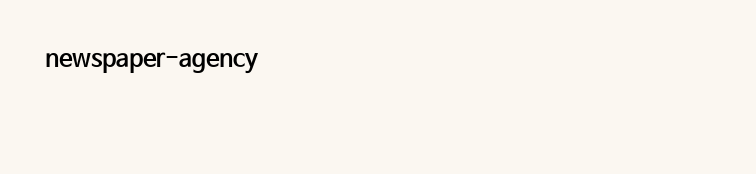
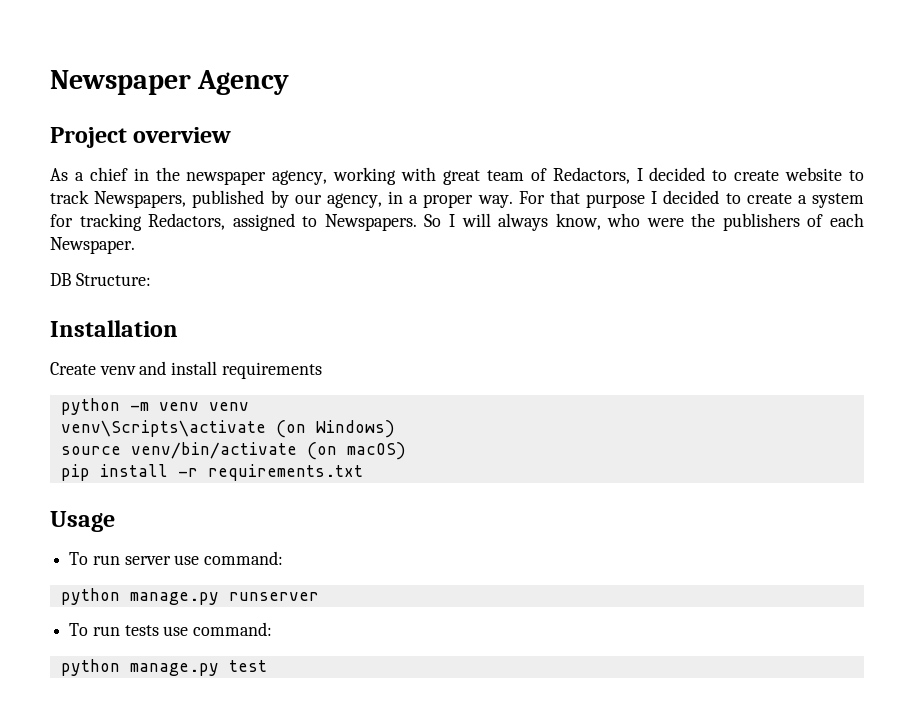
[45,52,258,74] newspaper-agency -> [50,70,290,95] [50,127,232,148] [50,167,865,185] [50,190,864,208] [50,213,864,231] [50,237,135,254] [50,273,151,286] [50,320,178,337] [50,361,322,379] [60,398,249,415] [60,420,395,438] [60,442,406,460] [60,464,363,481] [50,511,115,532] [69,551,284,565] [60,588,319,605] [69,622,273,636] [60,659,267,676] Newspaper Agency // Project overview // As a chief in the newspaper agency, working with great team of Redactors, I decided to create website to track Newspapers, published by our agency, in a proper way. For that purpose I decided to create a system for tracking Redactors, assigned to Newspapers. So I will always know, who were the publishers of each Newspaper. // DB Structure: // Installation // Create venv and install requirements // python -m venv venv // venv\Scripts\activate (on Windows) // source venv/bin/activate (on macOS) // pip install -r requirements.txt // Usage // To run server use command: // python manage.py runserver // To run tests use command: // python manage.py test

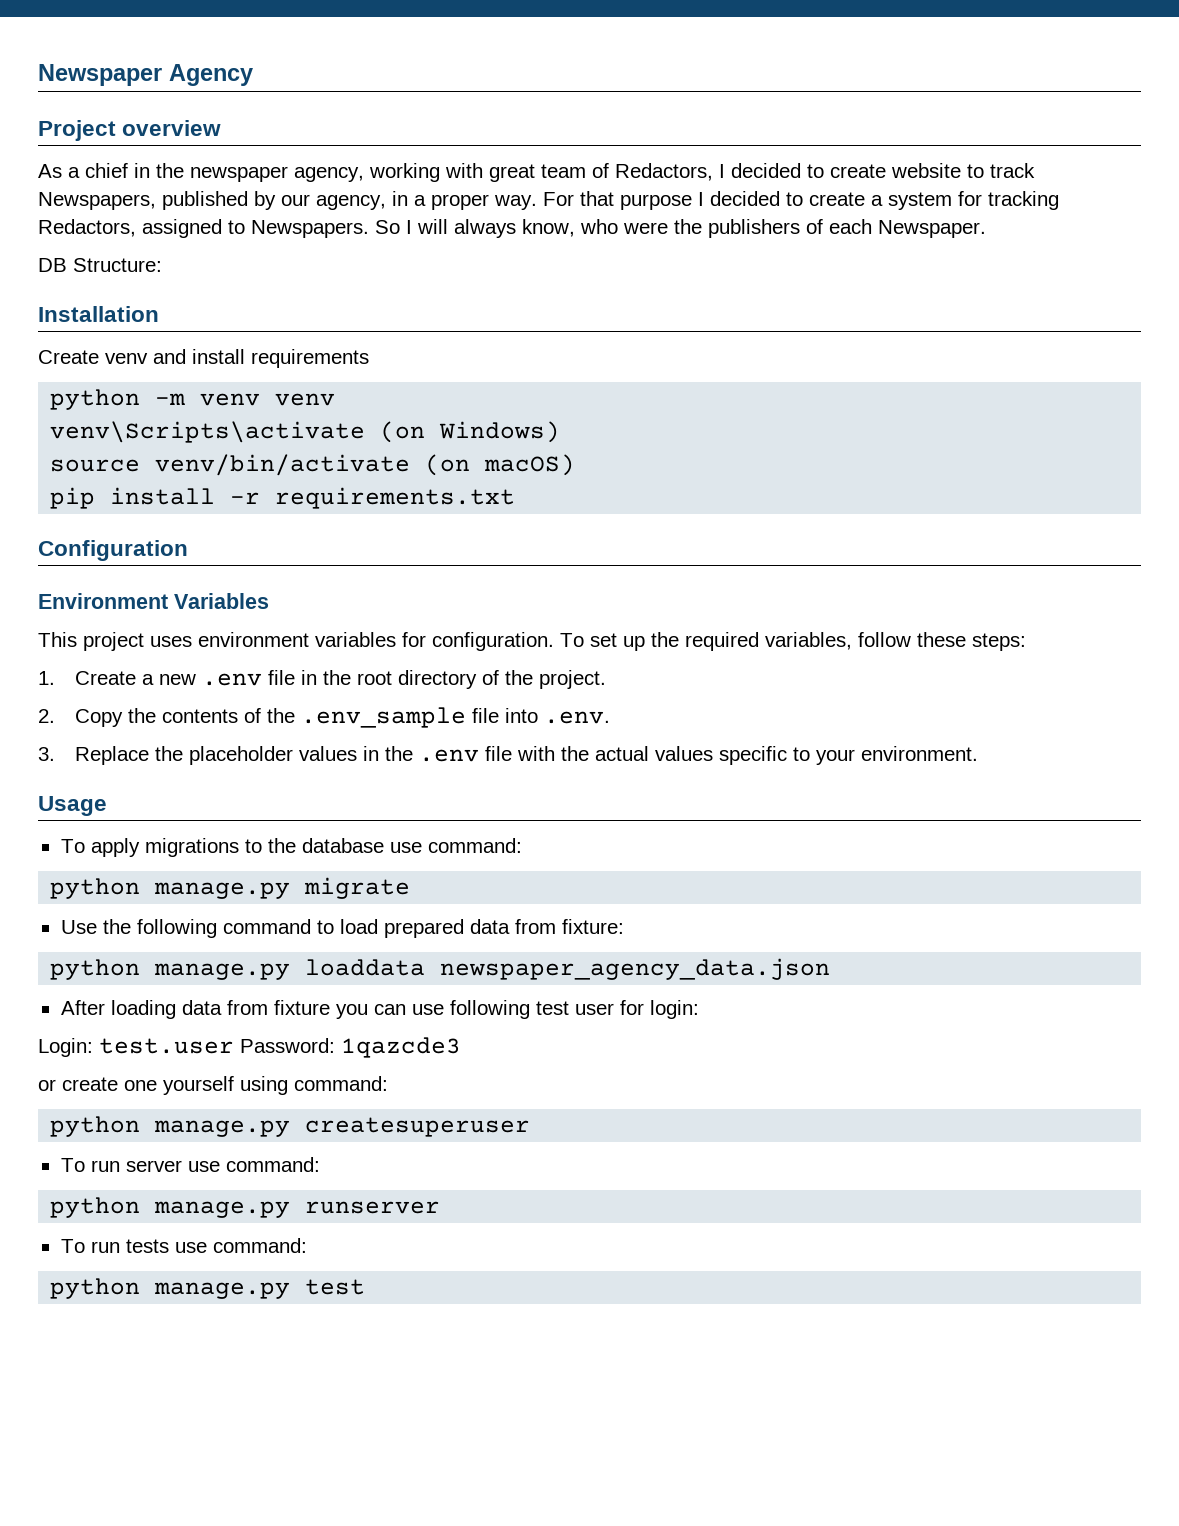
[50,511,115,532] Usage -> [38,540,188,561] [38,593,269,609] [38,632,1026,651] [38,670,607,689] [38,707,611,728] [38,746,979,765] [38,796,107,816] [60,838,522,857] [50,877,411,899] [60,919,624,938] [50,958,831,980] [60,1000,699,1019] [38,1037,461,1058] [38,1076,388,1095] [50,1116,531,1137] Configuration // Environment Variables // This project uses environment variables for configuration. To set up the required variables, follow these steps: // 1. Create a new .env file in the root directory of the project. // 2. Copy the contents of the .env_sample file into .env. // 3. Replace the placeholder values in the .env file with the actual values specific to your environment. // Usage // To apply migrations to the database use command: // python manage.py migrate // Use the following command to load prepared data from fixture: // python manage.py loaddata newspaper_agency_data.json // After loading data from fixture you can use following test user for login: // Login: test.user Password: 1qazcde3 // or create one yourself using command: // python manage.py createsuperuser

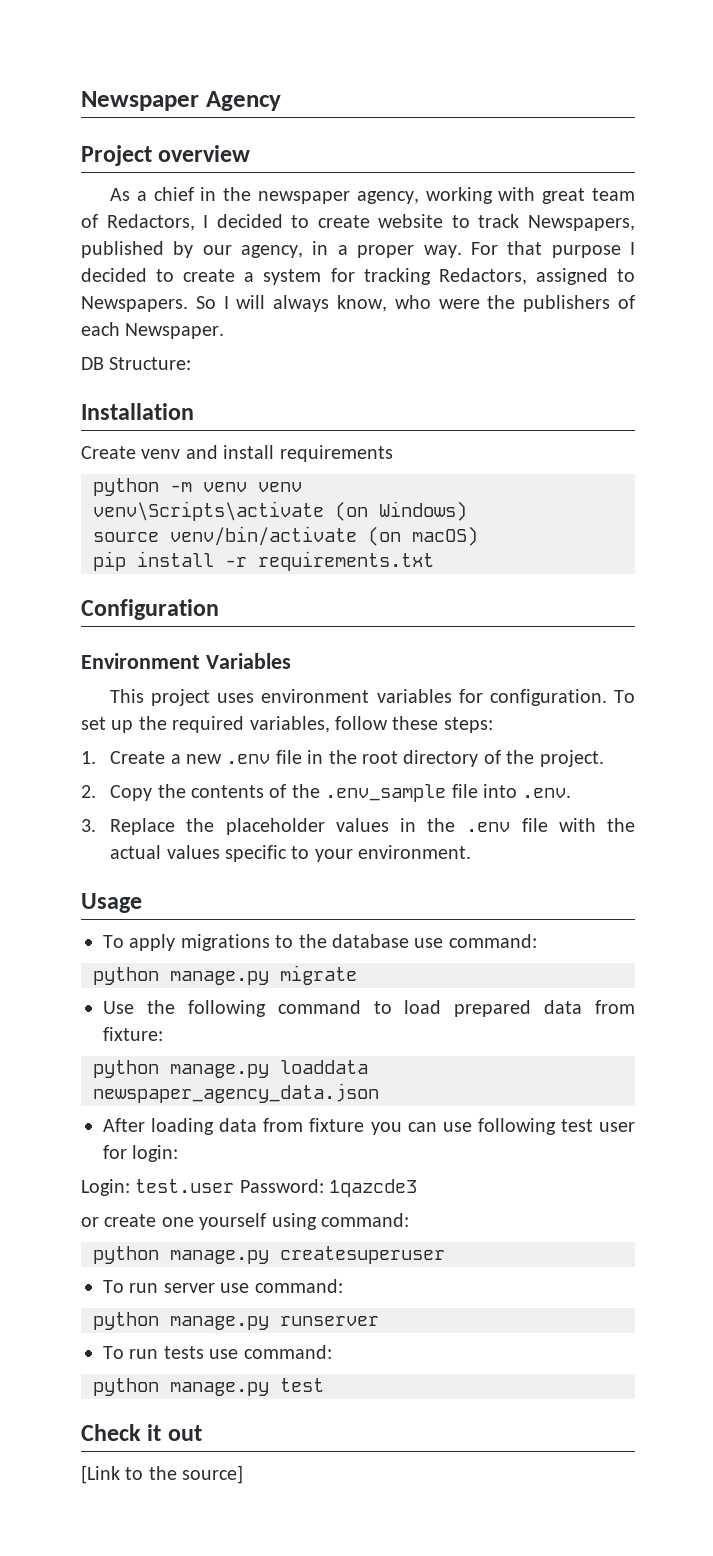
(366, 1287) none -> [81,1424,202,1441] [81,1465,244,1484] // Check it out // [Link to the source]

